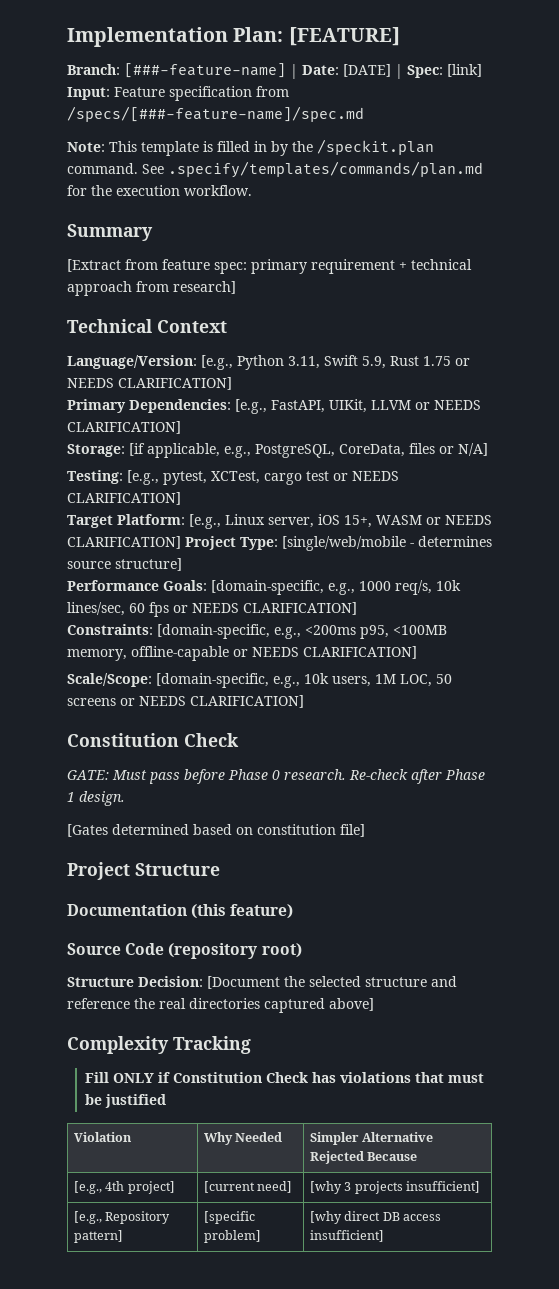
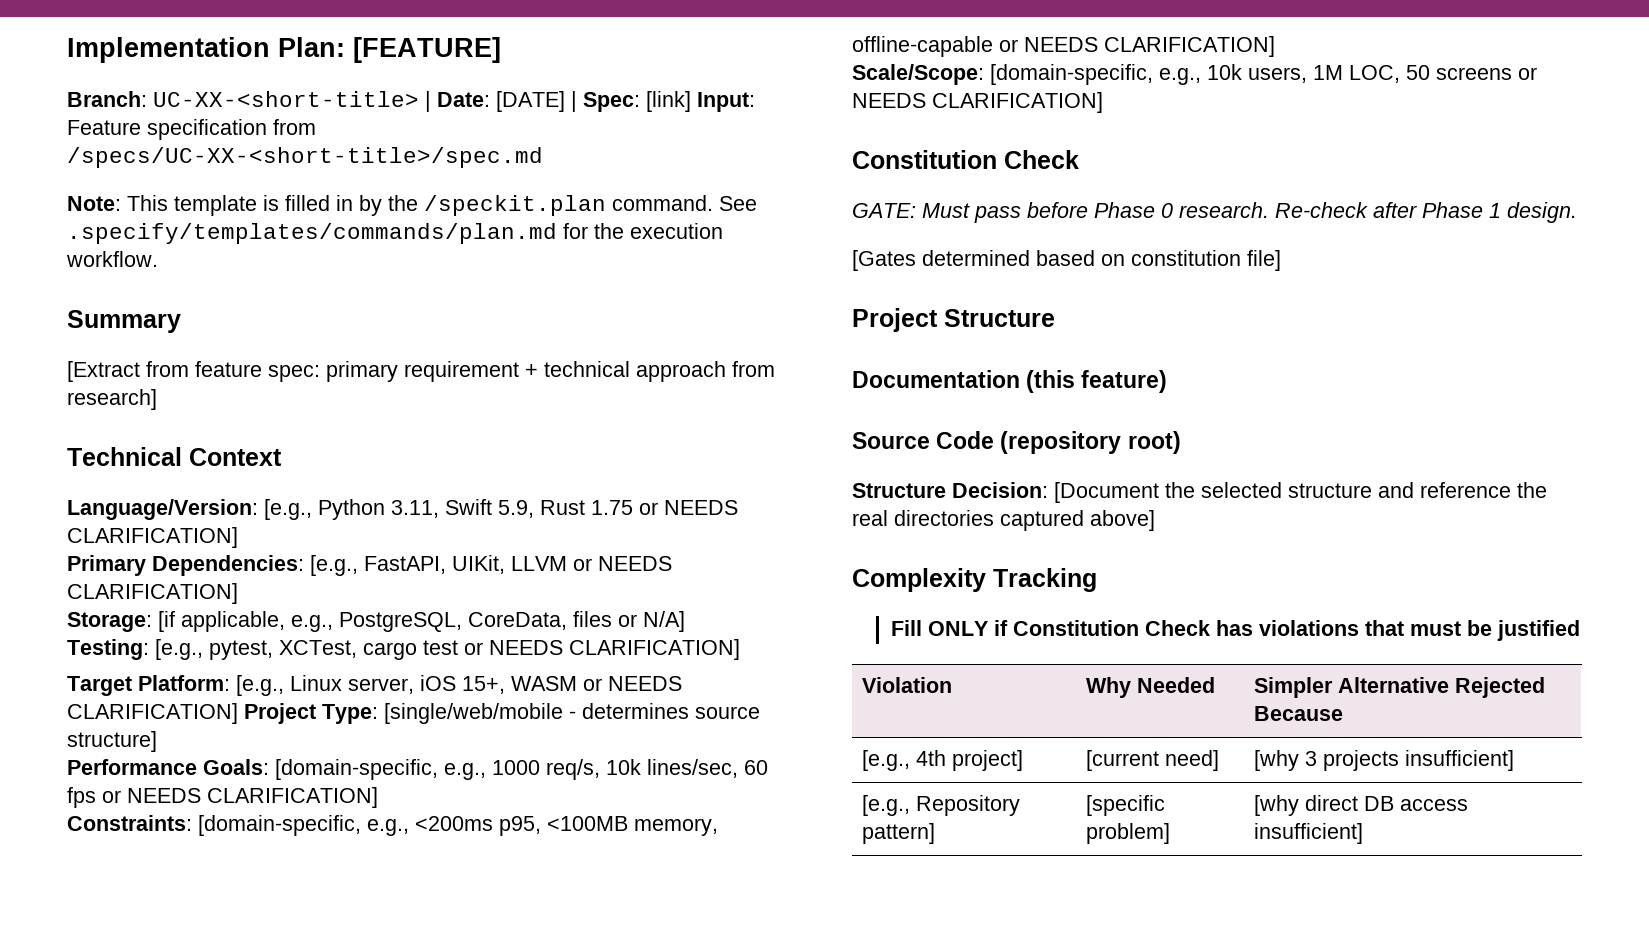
[124,63,286,78] [###-feature-name] -> [153,91,419,107] UC-XX-<short-title>
[67,106,364,122] /specs/[###-feature-name]/spec.md -> [67,147,543,168] /specs/UC-XX-<short-title>/spec.md

